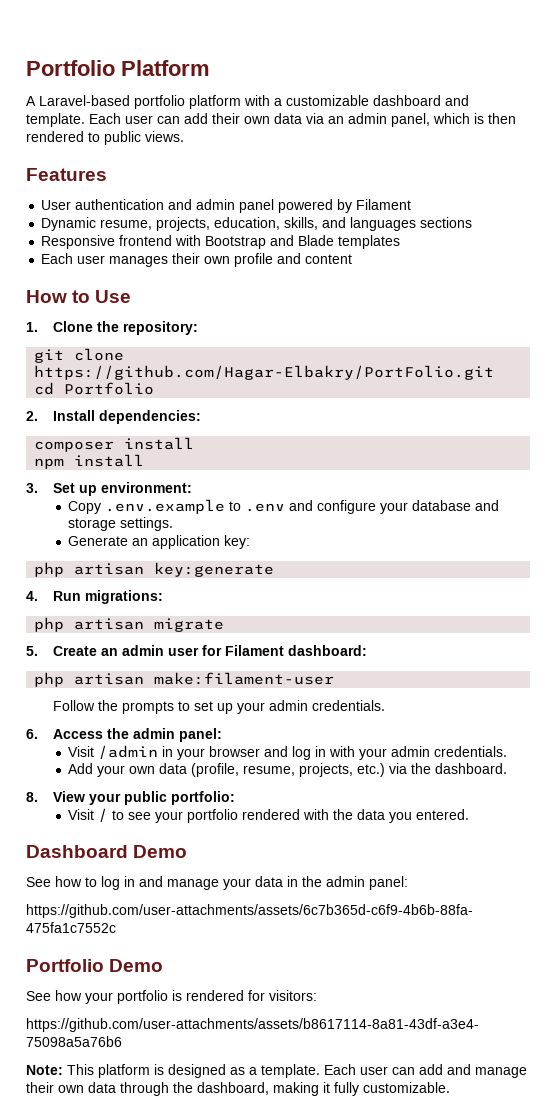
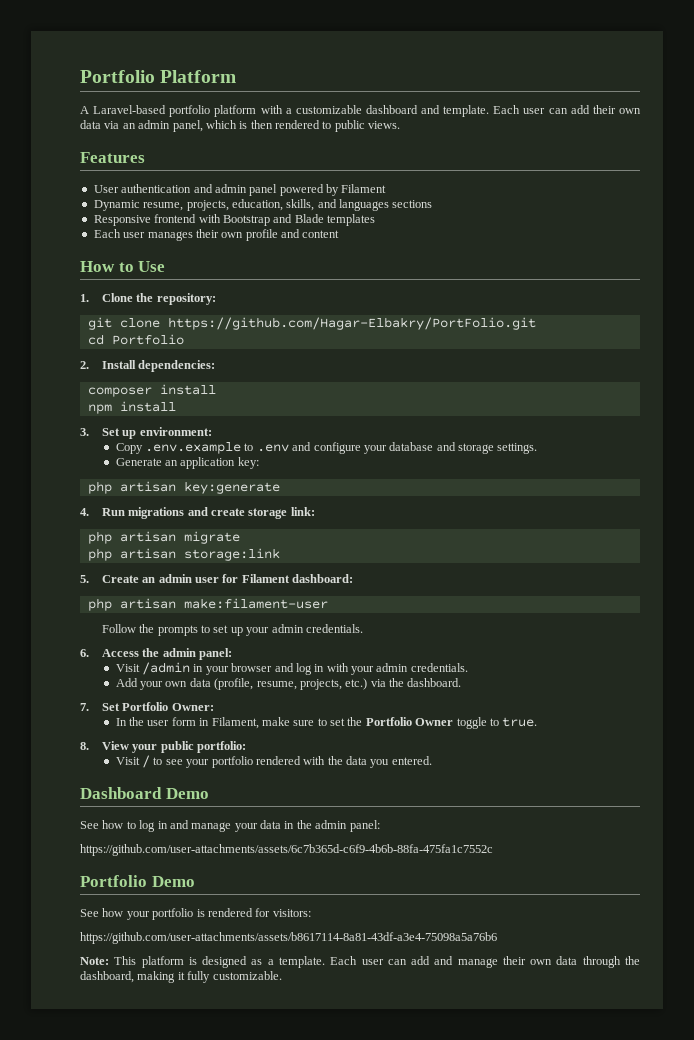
[84,590,163,604] migrations: -> [128,507,315,519] migrations and create storage link:
(225, 625) none -> [87,548,280,561] // php artisan storage:link
(508, 768) none -> [80,702,214,711] [115,717,538,729] // 7. Set Portfolio Owner: // In the user form in Filament, make sure to set the Portfolio Owner toggle to true.

